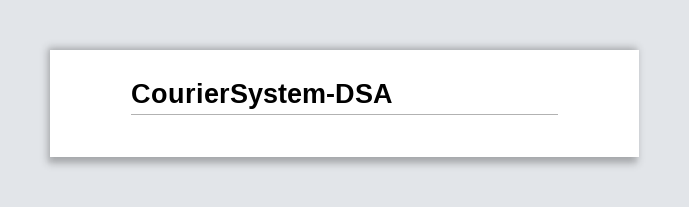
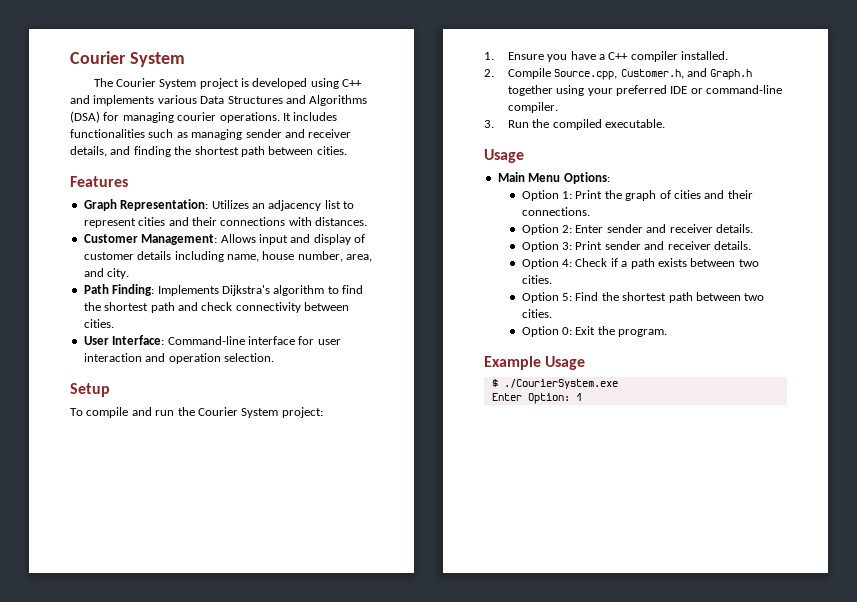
[131,83,393,109] CourierSystem-DSA -> [70,51,185,67] [93,78,363,89] [70,95,368,106] [70,111,338,123] [70,129,352,140] [70,146,347,157] [70,176,128,187] [83,199,354,211] [83,217,367,228] [83,234,365,245] [83,251,372,262] [83,268,130,279] [83,284,363,296] [83,302,349,313] [83,319,114,328] [83,335,341,345] [83,353,274,364] [70,383,110,397] [70,407,323,418] [484,51,729,62] [484,68,753,80] [507,85,783,96] [507,102,558,113] [484,119,666,130] [484,149,524,163] [497,172,610,184] [521,190,753,201] [521,207,590,216] [521,224,753,235] [521,241,751,252] [521,258,759,269] [521,275,552,284] [521,292,765,303] [521,309,552,318] [521,326,668,337] [484,356,586,370] [491,379,618,389] [491,393,582,404] Courier System // The Courier System project is developed using C++ and implements various Data Structures and Algorithms (DSA) for managing courier operations. It includes functionalities such as managing sender and receiver details, and finding the shortest path between cities. // Features // Graph Representation: Utilizes an adjacency list to represent cities and their connections with distances. // Customer Management: Allows input and display of customer details including name, house number, area, and city. // Path Finding: Implements Dijkstra's algorithm to find the shortest path and check connectivity between cities. // User Interface: Command-line interface for user interaction and operation selection. // Setup // To compile and run the Courier System project: // 1. Ensure you have a C++ compiler installed. // 2. Compile Source.cpp, Customer.h, and Graph.h together using your preferred IDE or command-line compiler. // 3. Run the compiled executable. // Usage // Main Menu Options: // Option 1: Print the graph of cities and their connections. // Option 2: Enter sender and receiver details. // Option 3: Print sender and receiver details. // Option 4: Check if a path exists between two cities. // Option 5: Find the shortest path between two cities. // Option 0: Exit the program. // Example Usage // $ ./CourierSystem.exe // Enter Option: 1

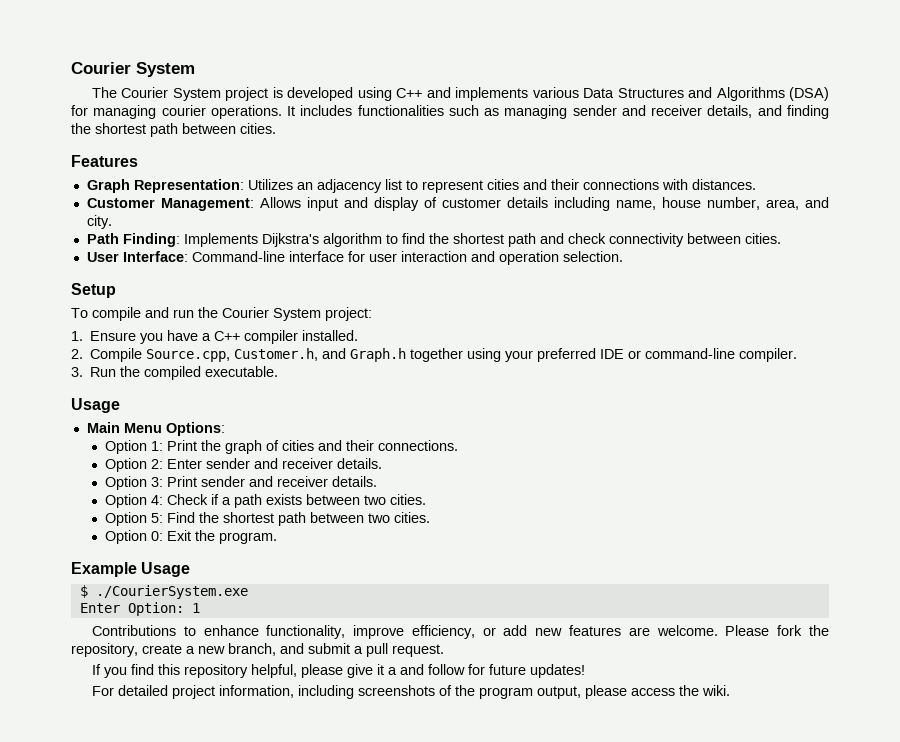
(582, 397) none -> [91,625,829,639] [71,643,444,657] [91,664,585,678] [91,685,730,699] // Contributions to enhance functionality, improve efficiency, or add new features are welcome. Please fork the repository, create a new branch, and submit a pull request. // If you find this repository helpful, please give it a and follow for future updates! // For detailed project information, including screenshots of the program output, please access the wiki.

